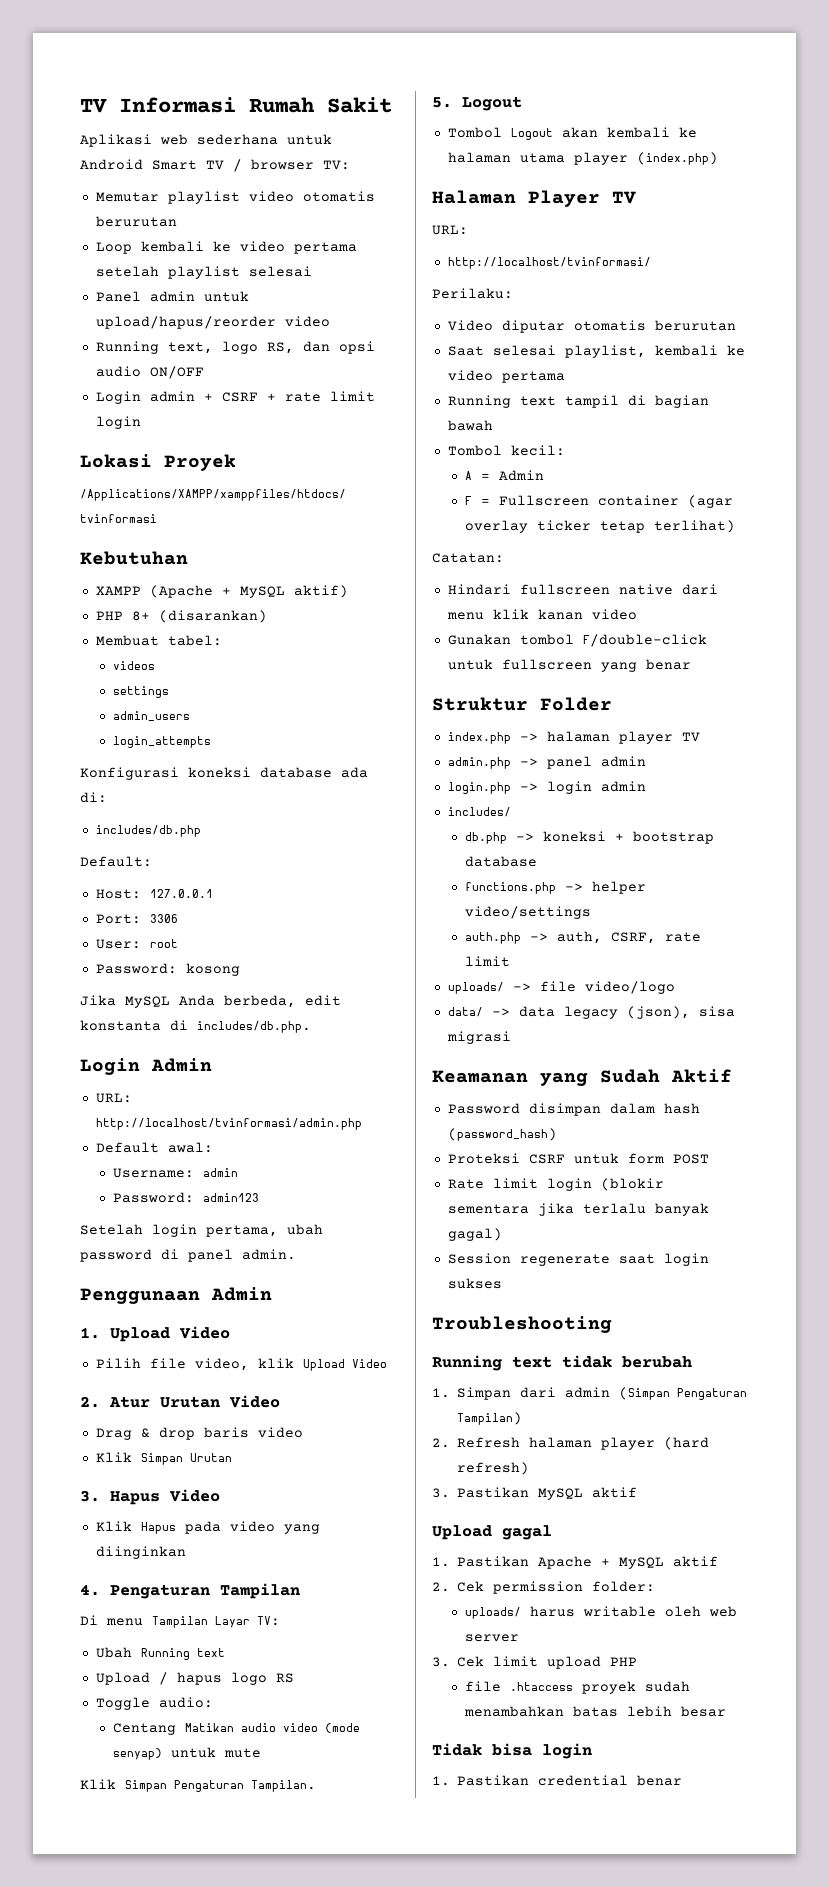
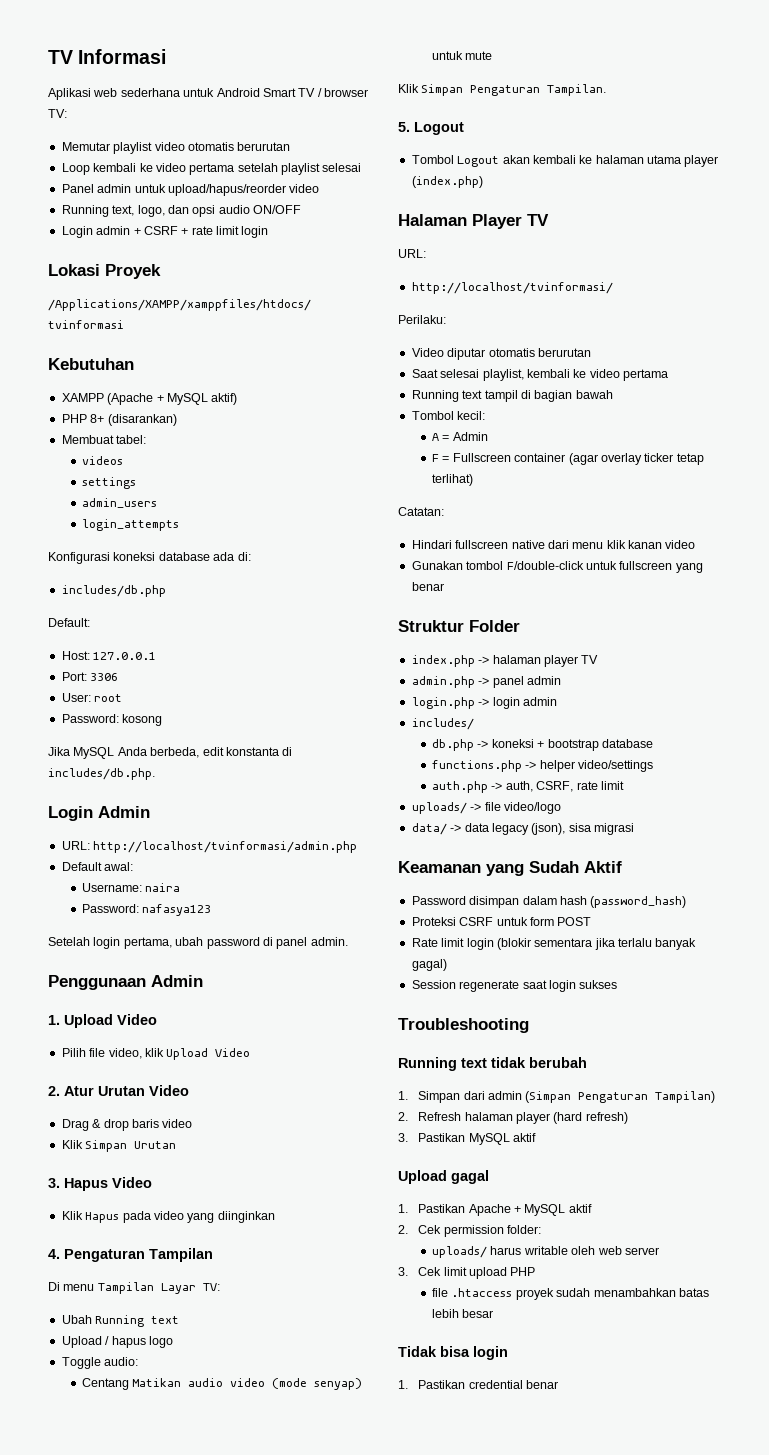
[249,97,392,113] Rumah Sakit -> (167, 56) none
[221,341,294,354] logo RS, -> [137,205,165,217] logo,
[202,1168,238,1177] [112,1192,259,1203] admin // Password: admin123 -> [145,883,181,892] [81,904,212,916] naira // Password: nafasya123
[275,1673,294,1683] RS -> (173, 1342) none

